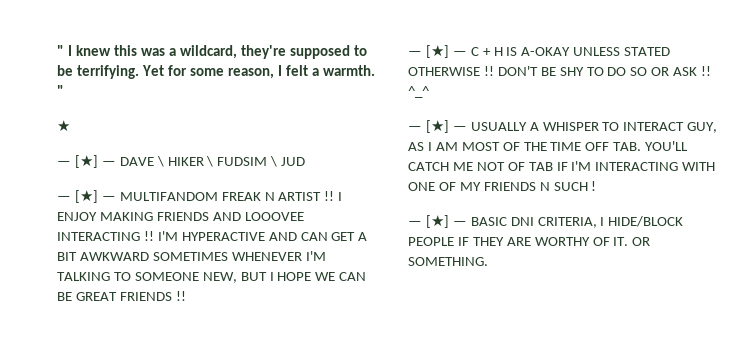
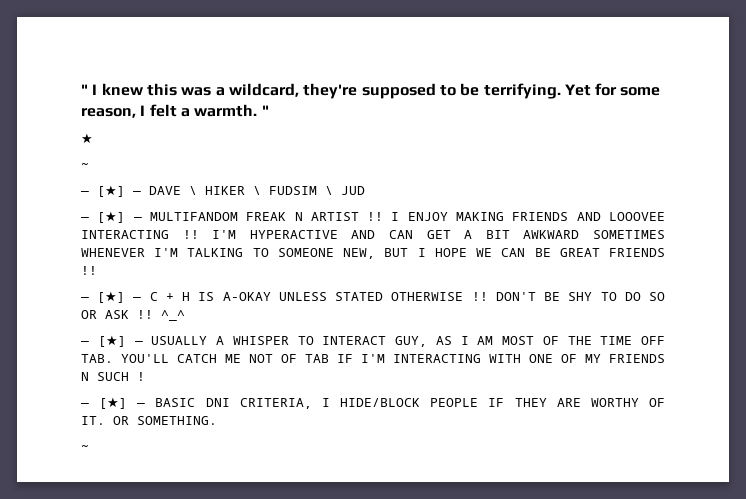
(70, 126) none -> [81,163,89,169] // ~
(488, 261) none -> [81,445,89,451] // ~

